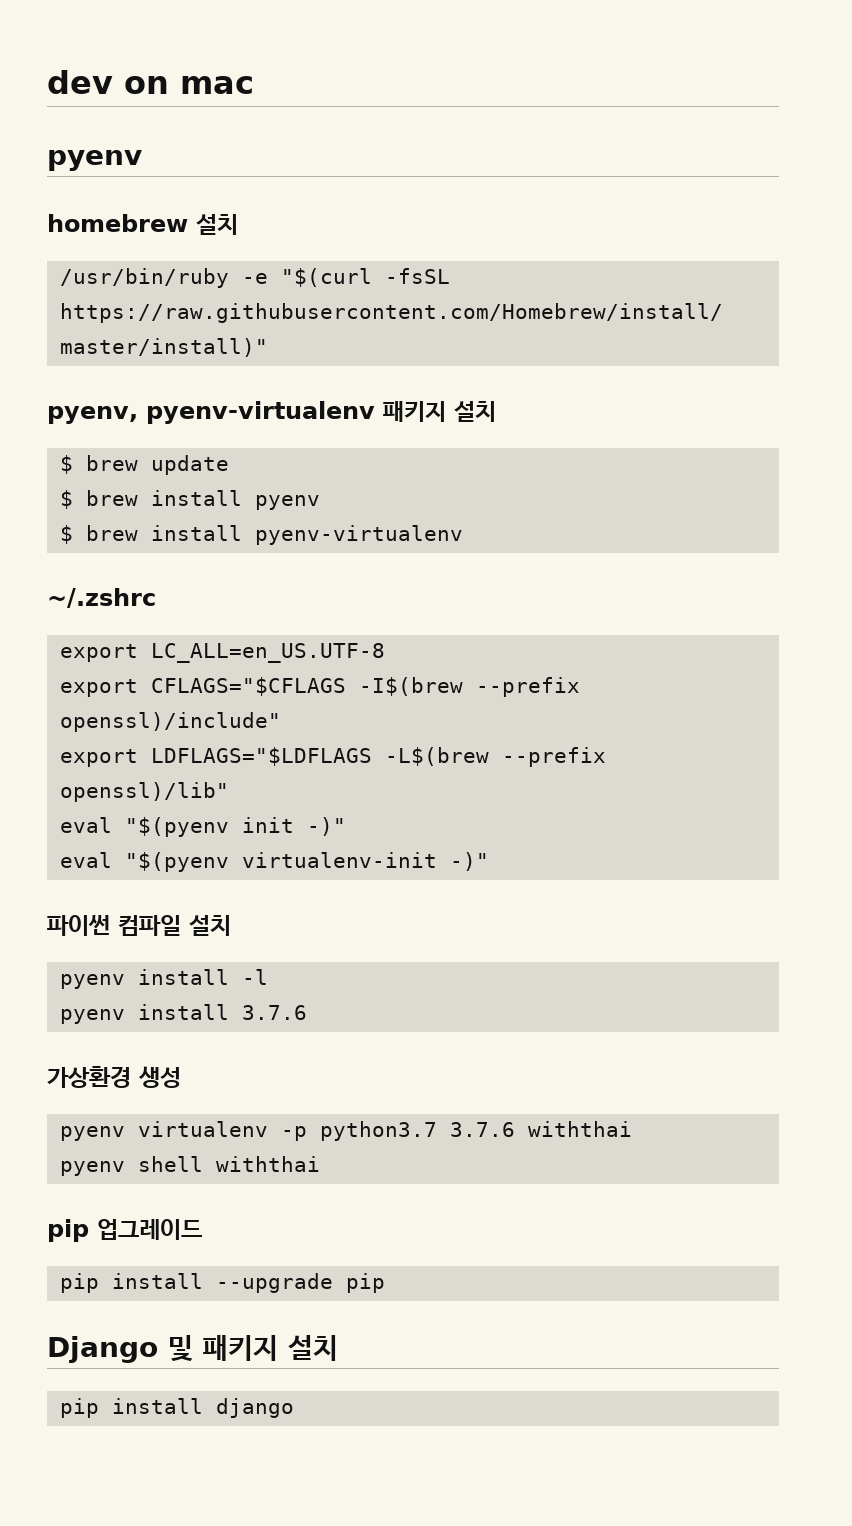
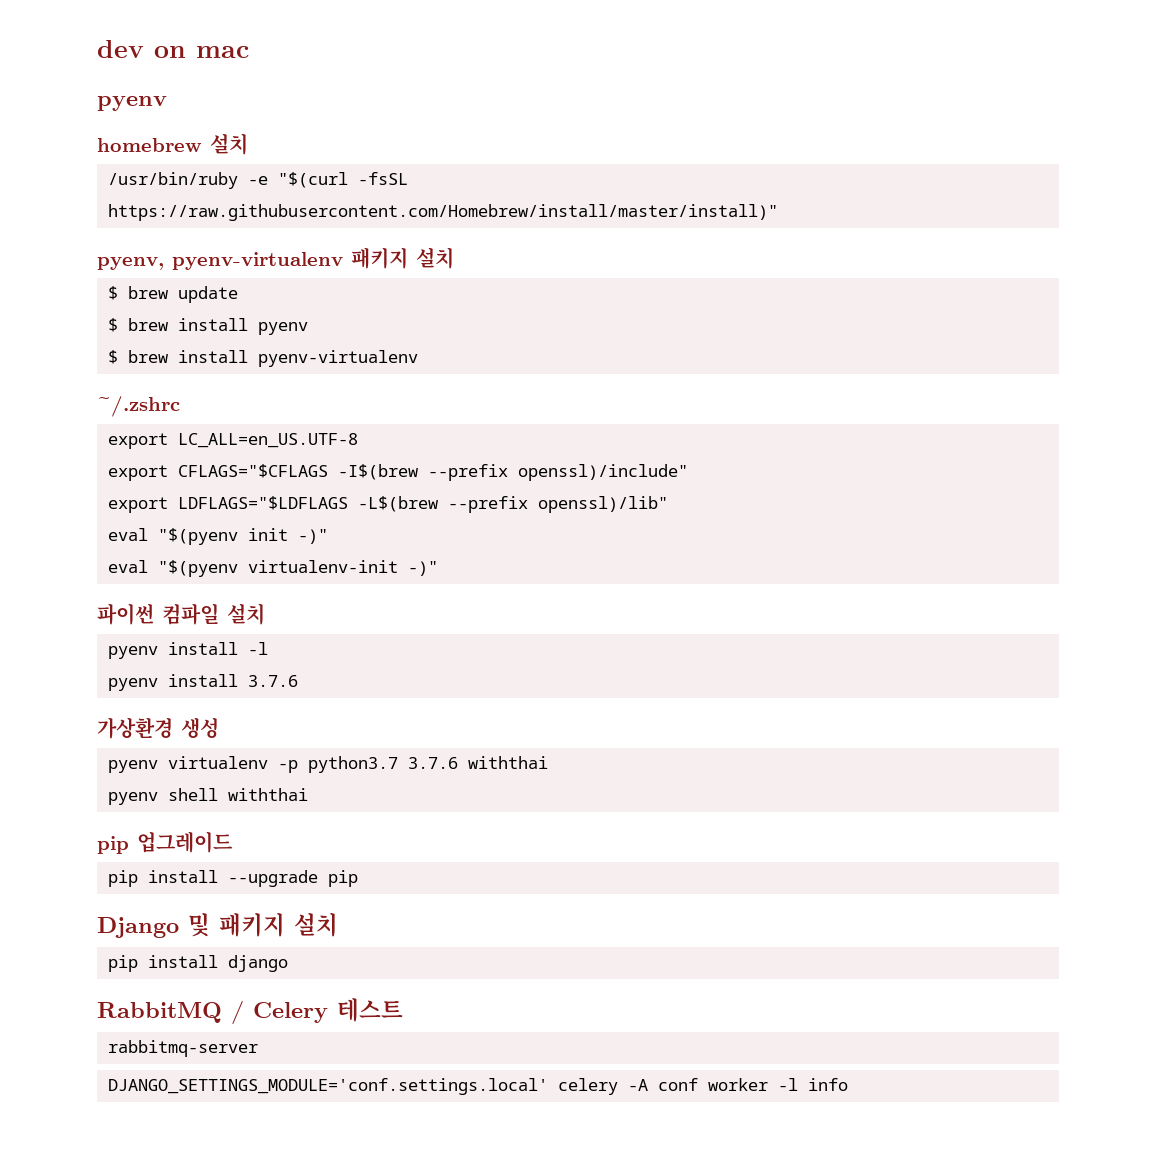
(294, 1408) none -> [97,998,403,1025] [107,1040,258,1057] [107,1078,848,1095] // RabbitMQ / Celery 테스트 // rabbitmq-server // DJANGO_SETTINGS_MODULE='conf.settings.local' celery -A conf worker -l info

